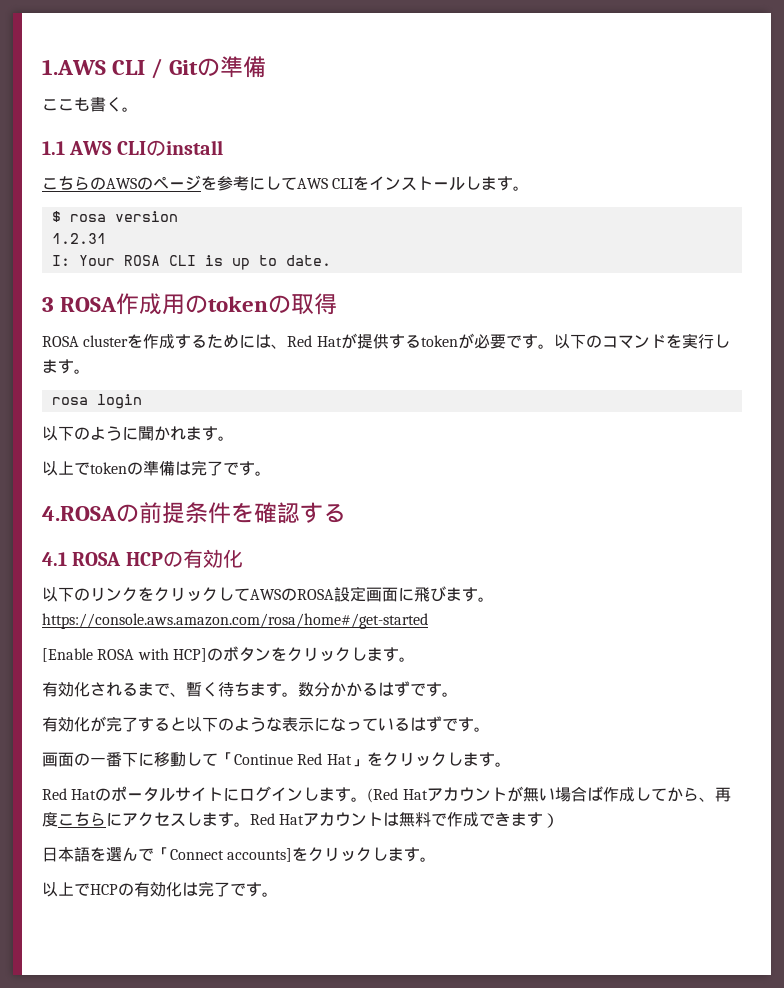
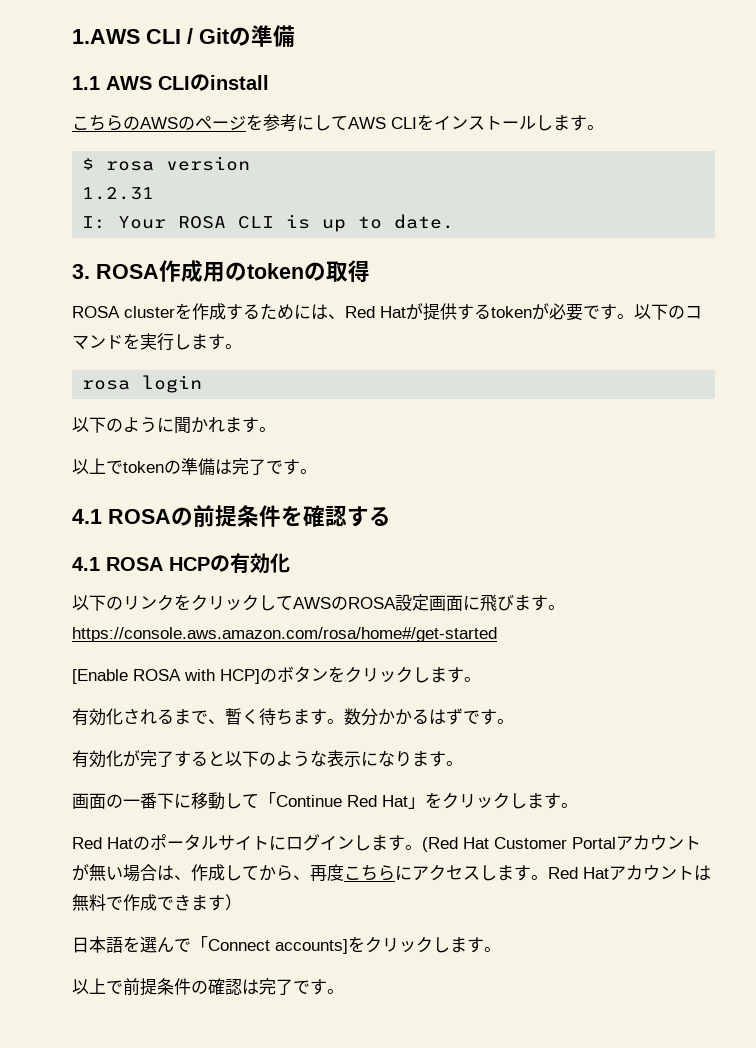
[42,97,138,112] // ここも書く。 -> (295, 36) none
[42,297,54,312] 3 -> [72,264,90,279] 3.
[42,506,117,521] 4.ROSA -> [72,509,171,524] 4.1 ROSA
[346,716,458,732] っているはずで -> [395,751,429,767] りま
(428, 794) none -> [494,837,616,849] Customer Portal
[586,786,603,801] ば -> [157,865,191,881] は、
[90,882,182,897] HCPの有効化 -> [123,978,242,996] 前提条件の確認

